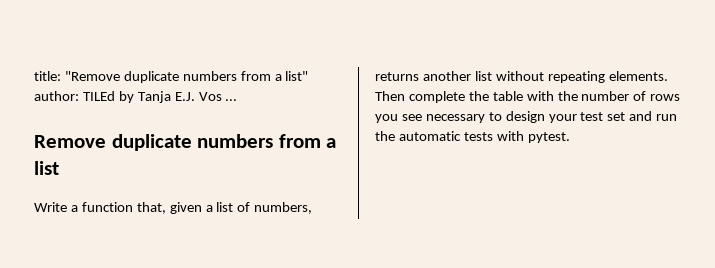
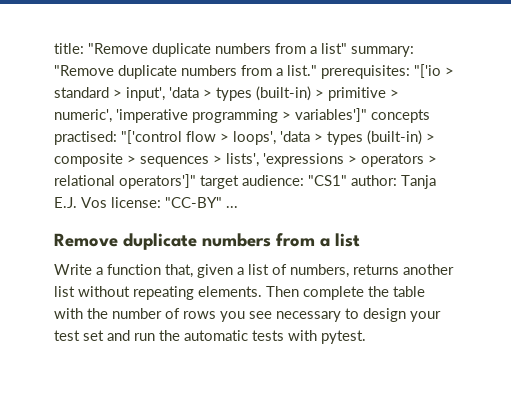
[34,91,134,103] author: TILEd by -> [351,46,414,57] [54,64,454,79] [54,86,399,101] [54,108,430,123] [54,130,435,145] [54,153,437,167] [54,174,397,189] summary: "Remove duplicate numbers from a list." prerequisites: "['io > standard > input', 'data > types (built-in) > primitive > numeric', 'imperative programming > variables']" concepts practised: "['control flow > loops', 'data > types (built-in) > composite > sequences > lists', 'expressions > operators > relational operators']" target audience: "CS1" author:
(222, 96) none -> [111,197,222,208] license: "CC-BY"

